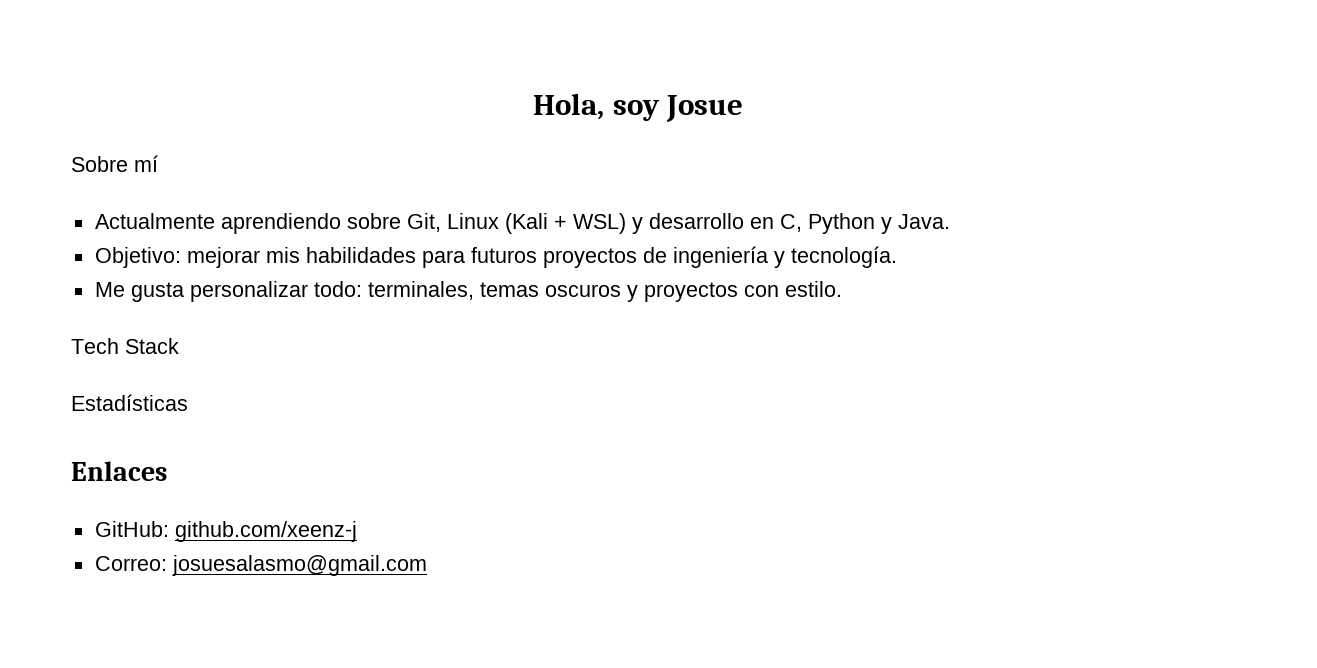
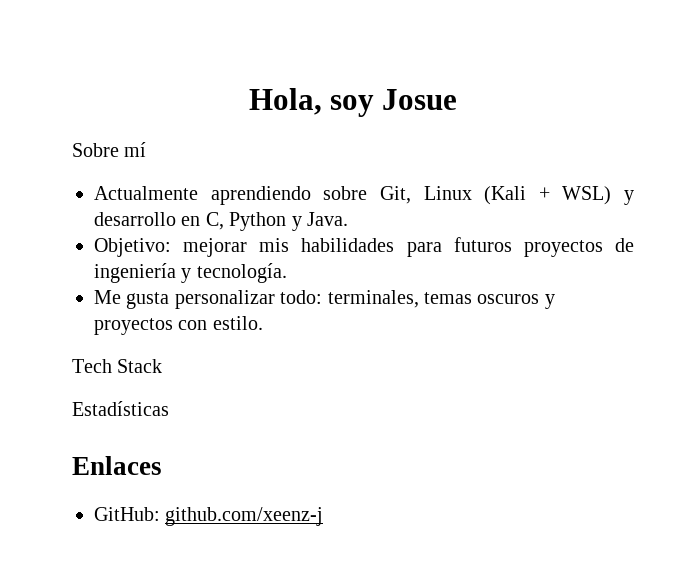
[94,555,427,576] // Correo: josuesalasmo@gmail.com -> (324, 516) none

